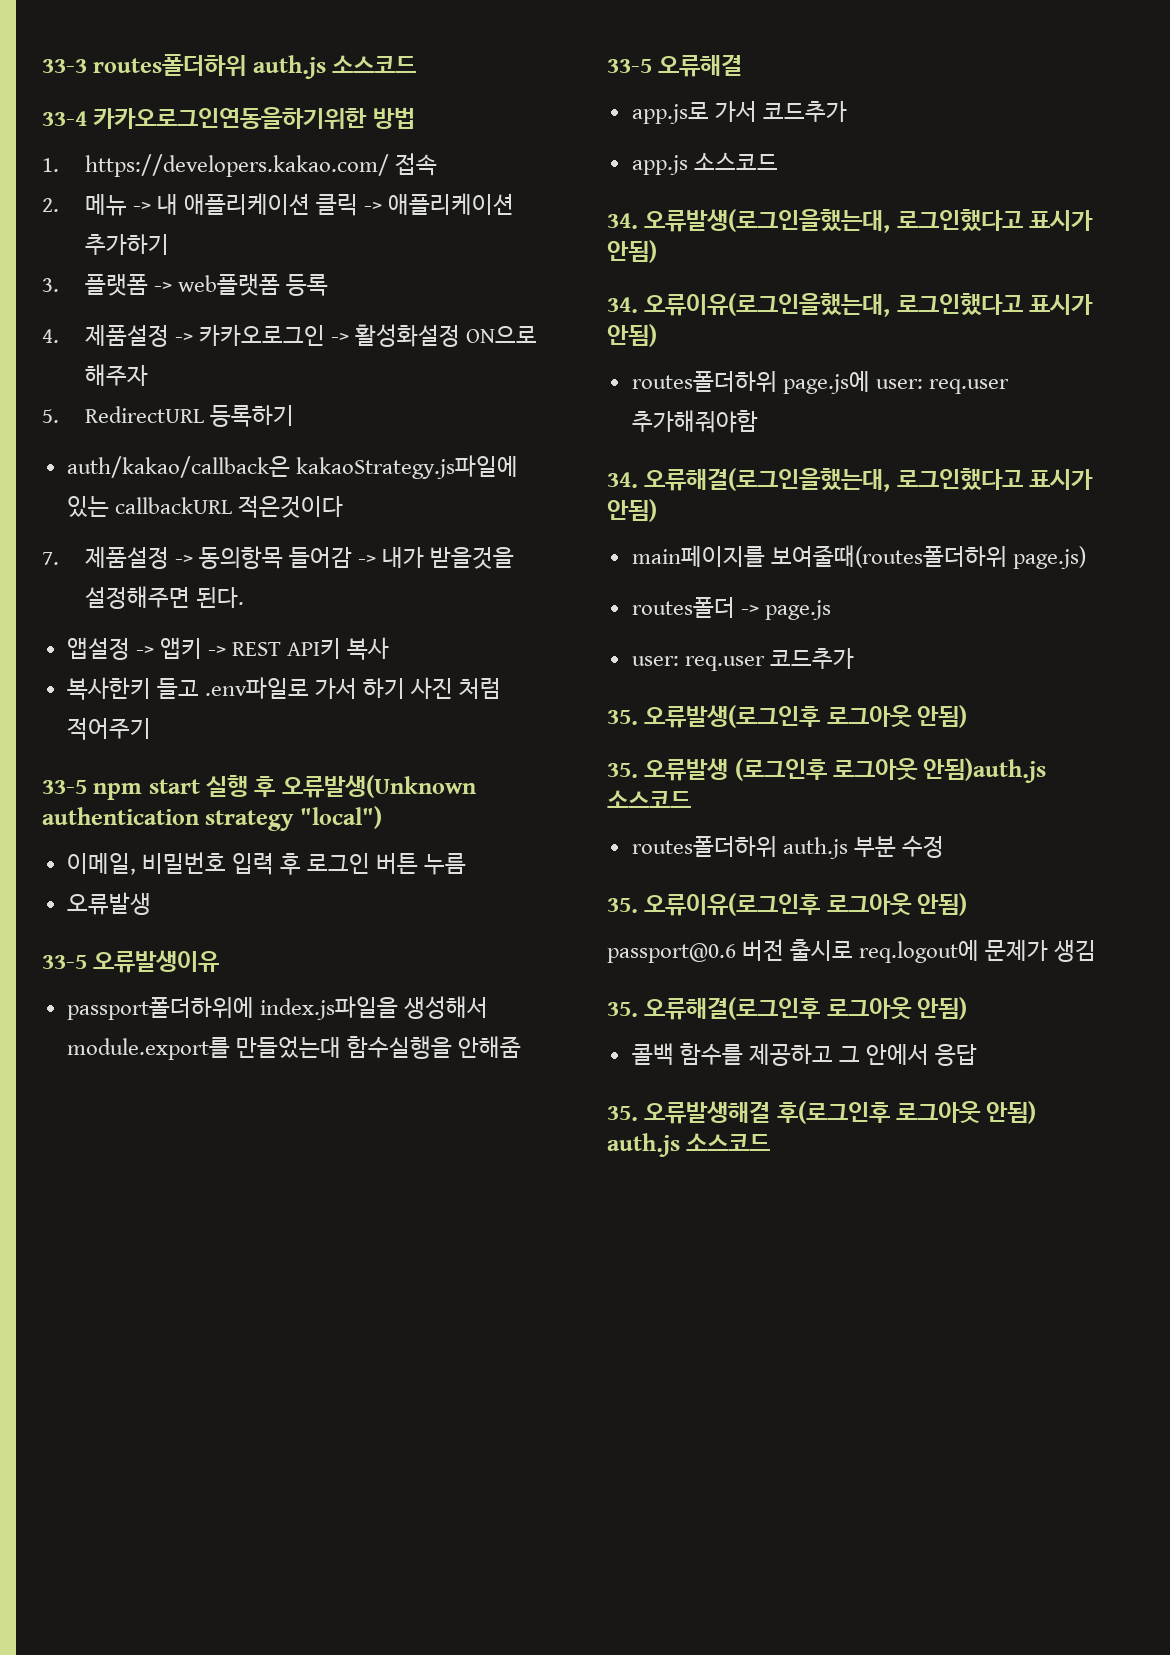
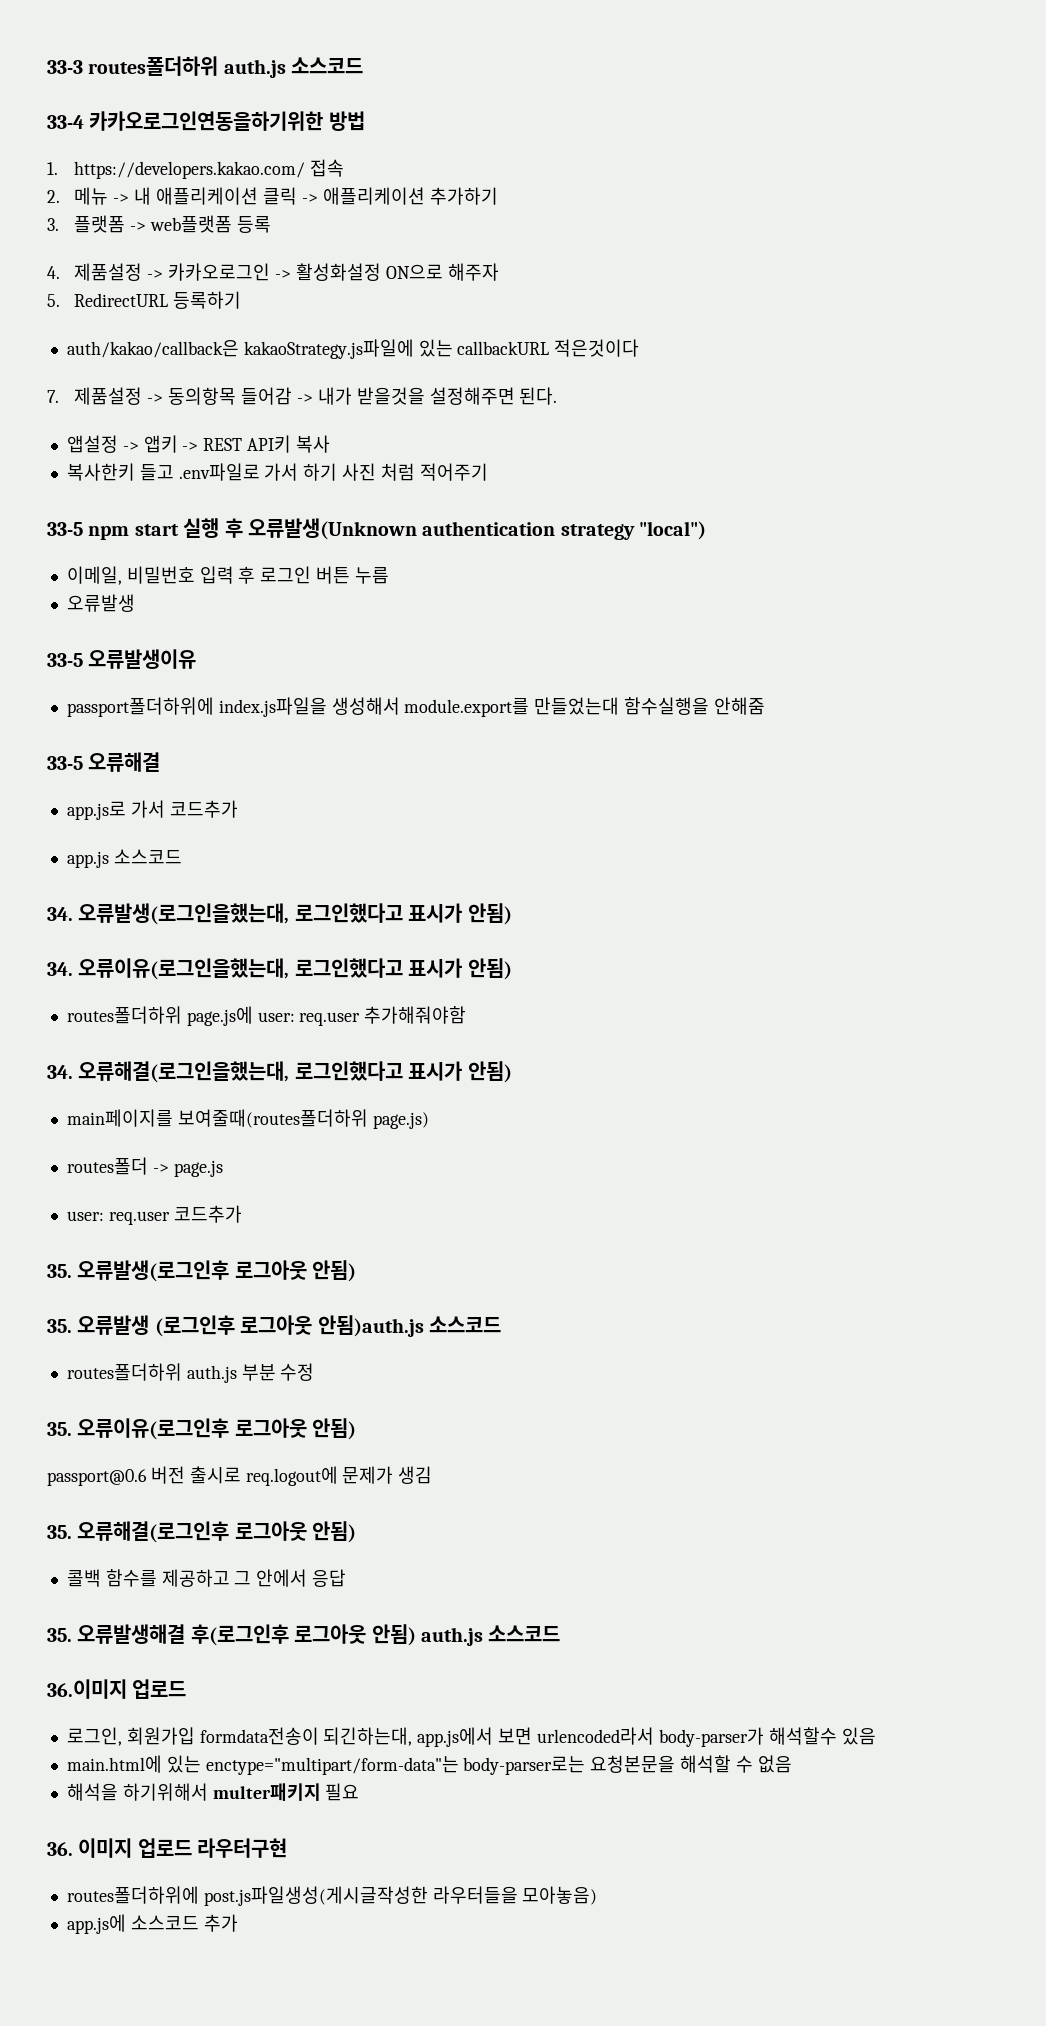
(771, 1142) none -> [47,1679,187,1699] [66,1727,876,1747] [66,1755,792,1775] [66,1783,360,1801] [47,1838,288,1858] [66,1886,598,1906] [66,1914,238,1934] // 36.이미지 업로드 // 로그인, 회원가입 formdata전송이 되긴하는대, app.js에서 보면 urlencoded라서 body-parser가 해석할수 있음 // main.html에 있는 enctype="multipart/form-data"는 body-parser로는 요청본문을 해석할 수 없음 // 해석을 하기위해서 multer패키지 필요 // 36. 이미지 업로드 라우터구현 // routes폴더하위에 post.js파일생성(게시글작성한 라우터들을 모아놓음) // app.js에 소스코드 추가

